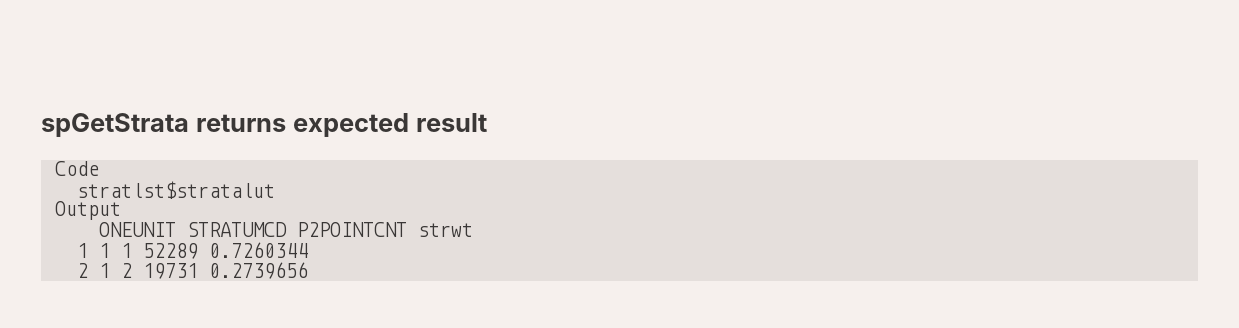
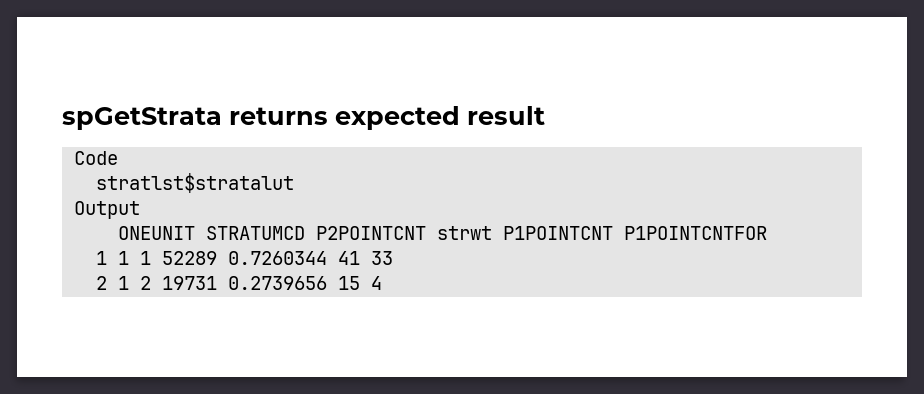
(474, 230) none -> [502,226,767,240] P1POINTCNT P1POINTCNTFOR
(309, 250) none -> [337,251,393,265] 41 33
(309, 270) none -> [337,276,382,290] 15 4

